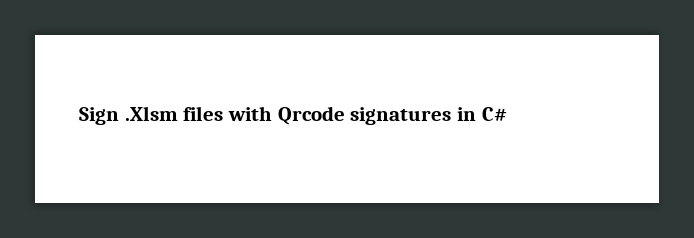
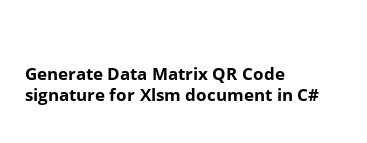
[79,106,452,125] Sign .Xlsm files with Qrcode signatures -> [25,67,285,83] [25,88,273,105] Generate Data Matrix QR Code signature for Xlsm document

